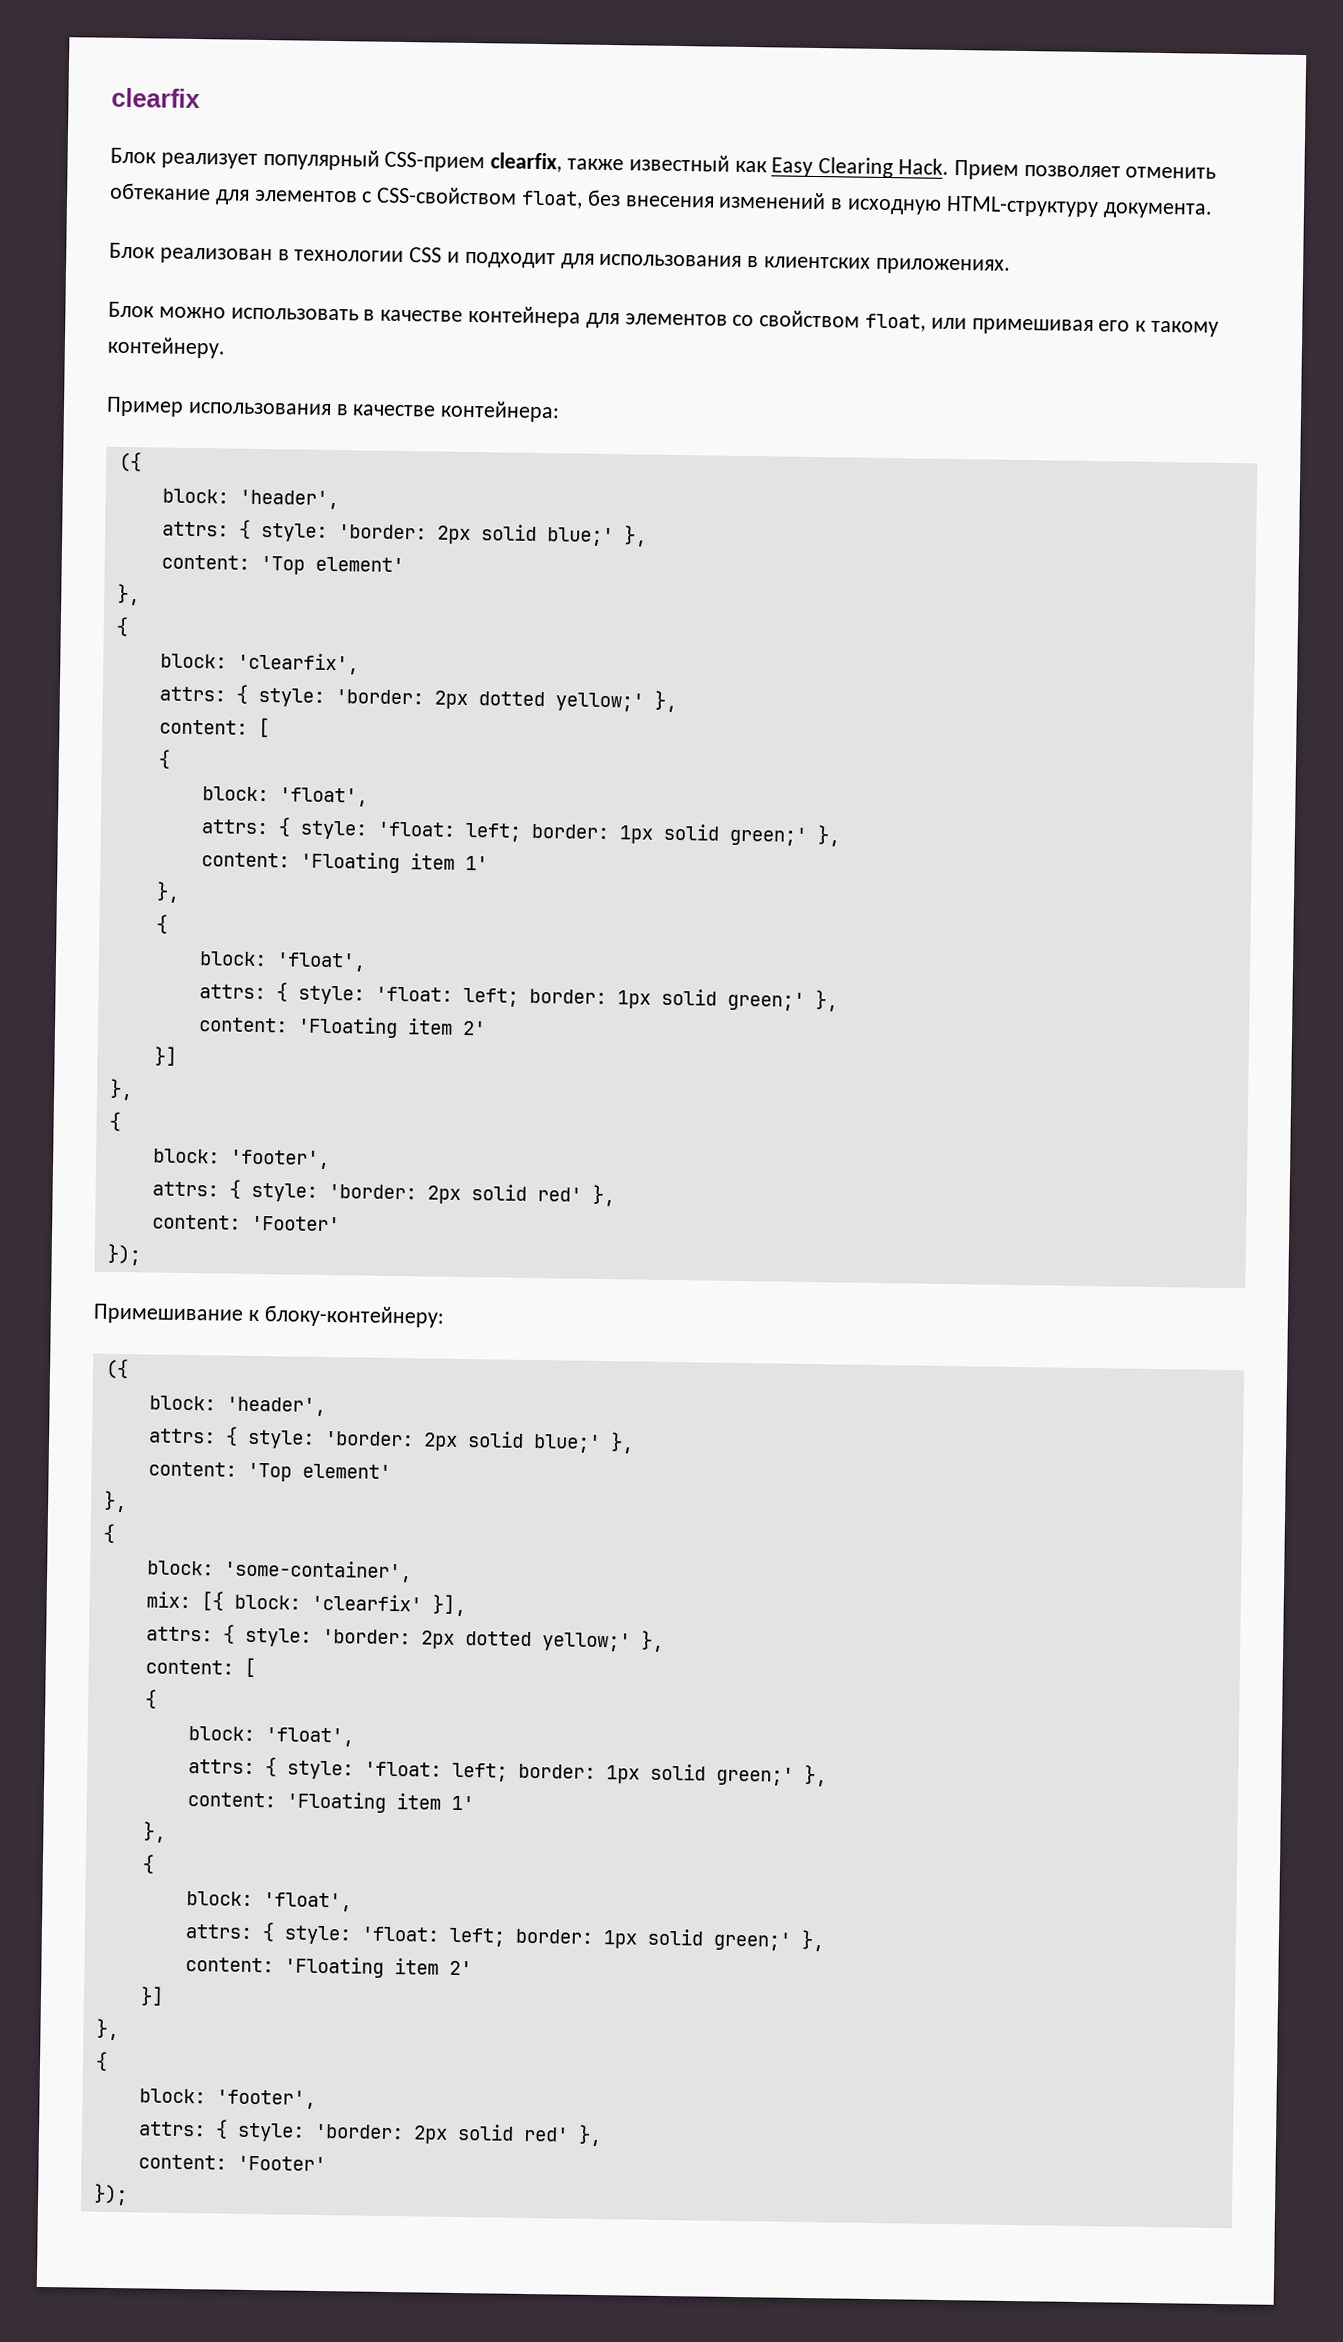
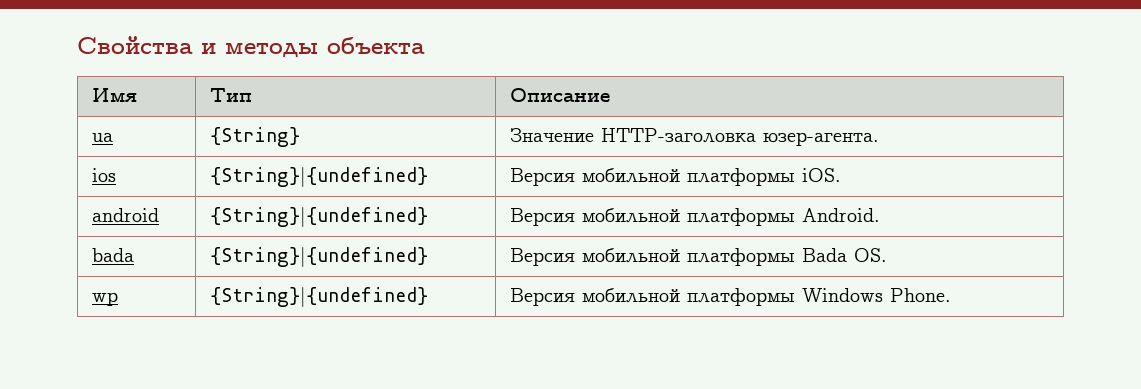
[111,87,200,109] [110,147,1217,180] [110,182,1213,219] [109,242,1011,275] [108,301,1220,337] [107,336,226,359] [106,396,561,423] [118,451,142,473] [161,488,339,510] [161,519,647,547] [160,554,404,575] [116,583,140,606] [115,616,128,637] [159,652,359,675] [158,684,677,713] [158,717,270,738] [157,749,171,769] [201,786,368,807] [200,817,841,847] [200,851,488,874] [155,881,180,903] [155,914,168,934] [198,951,366,972] [198,982,838,1012] [197,1016,486,1039] [153,1046,177,1066] [108,1078,133,1101] [108,1111,121,1132] [152,1148,330,1170] [151,1179,615,1207] [151,1214,340,1232] [106,1243,141,1266] [93,1303,444,1328] [104,1358,129,1380] [148,1395,326,1417] [148,1426,634,1454] [147,1461,391,1482] [103,1490,127,1513] [102,1523,115,1543] [146,1559,412,1583] [145,1591,466,1617] [145,1624,664,1652] [144,1657,256,1678] [144,1689,157,1709] [187,1726,354,1747] [187,1757,827,1787] [186,1791,474,1813] [142,1821,166,1843] [141,1854,155,1874] [185,1891,352,1912] [184,1922,825,1952] [184,1956,472,1978] [139,1986,164,2006] [95,2018,119,2041] [94,2051,108,2071] [138,2088,316,2109] [137,2119,602,2147] [137,2154,326,2172] [92,2183,128,2206] clearfix // Блок реализует популярный CSS-прием clearfix, также известный как Easy Clearing Hack. Прием позволяет отменить обтекание для элементов с CSS-свойством float, без внесения изменений в исходную HTML-структуру документа. // Блок реализован в технологии CSS и подходит для использования в клиентских приложениях. // Блок можно использовать в качестве контейнера для элементов со свойством float, или примешивая его к такому контейнеру. // Пример использования в качестве контейнера: // ({ // block: 'header', // attrs: { style: 'border: 2px solid blue;' }, // content: 'Top element' // }, // { // block: 'clearfix', // attrs: { style: 'border: 2px dotted yellow;' }, // content: [ // { // block: 'float', // attrs: { style: 'float: left; border: 1px solid green;' }, // content: 'Floating item 1' // }, // { // block: 'float', // attrs: { style: 'float: left; border: 1px solid green;' }, // content: 'Floating item 2' // }] // }, // { // block: 'footer', // attrs: { style: 'border: 2px solid red' }, // content: 'Footer' // }); // Примешивание к блоку-контейнеру: // ({ // block: 'header', // attrs: { style: 'border: 2px solid blue;' }, // content: 'Top element' // }, // { // block: 'some-container', // mix: [{ block: 'clearfix' }], // attrs: { style: 'border: 2px dotted yellow;' }, // content: [ // { // block: 'float', // attrs: { style: 'float: left; border: 1px solid green;' }, // content: 'Floating item 1' // }, // { // block: 'float', // attrs: { style: 'float: left; border: 1px solid green;' }, // content: 'Floating item 2' // }] // }, // { // block: 'footer', // attrs: { style: 'border: 2px solid red' }, // content: 'Footer' // }); -> [77,36,425,57] [92,88,138,102] [210,88,253,102] [510,88,611,102] [92,133,114,142] [210,127,301,147] [510,128,880,146] [92,168,117,182] [210,167,429,187] [510,168,842,186] [92,208,160,222] [210,207,429,227] [510,208,881,226] [92,248,135,262] [210,247,429,267] [510,248,888,266] [92,292,119,306] [210,287,429,307] [510,288,952,306] Свойства и методы объекта // Имя | Тип | Описание // ua | {String} | Значение HTTP-заголовка юзер-агента. // ios | {String}|{undefined} | Версия мобильной платформы iOS. // android | {String}|{undefined} | Версия мобильной платформы Android. // bada | {String}|{undefined} | Версия мобильной платформы Bada OS. // wp | {String}|{undefined} | Версия мобильной платформы Windows Phone.

